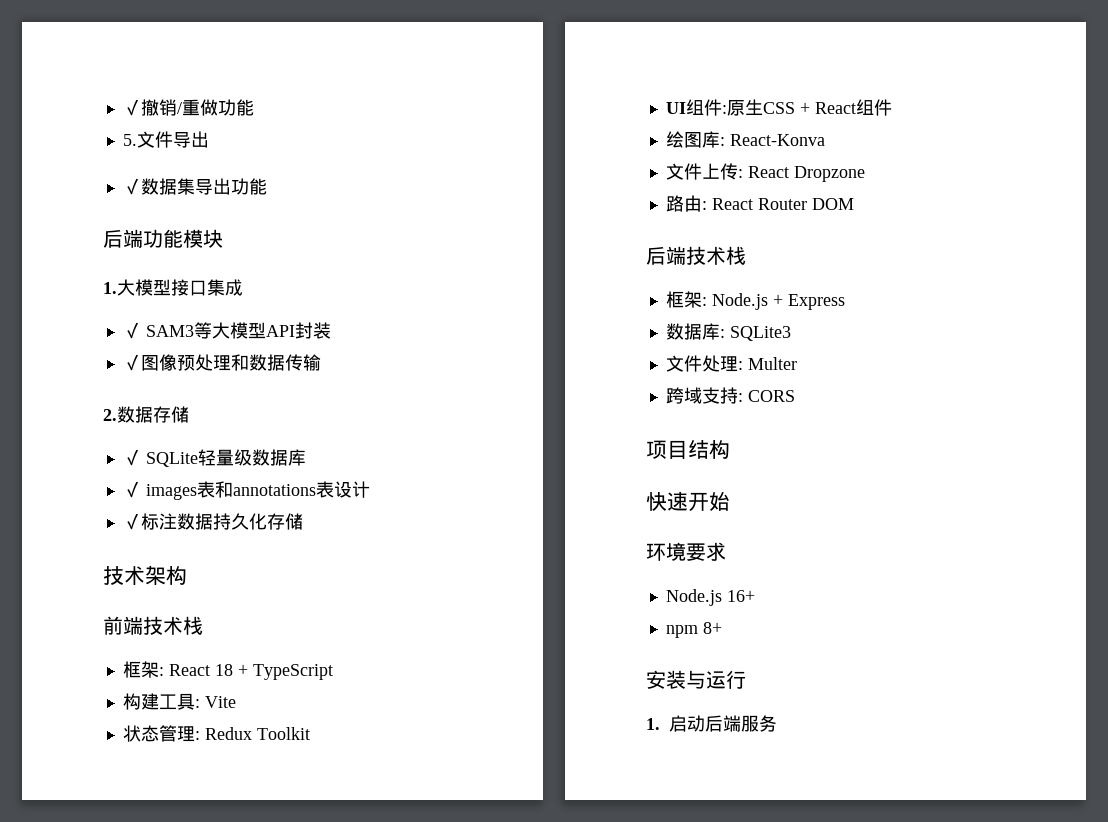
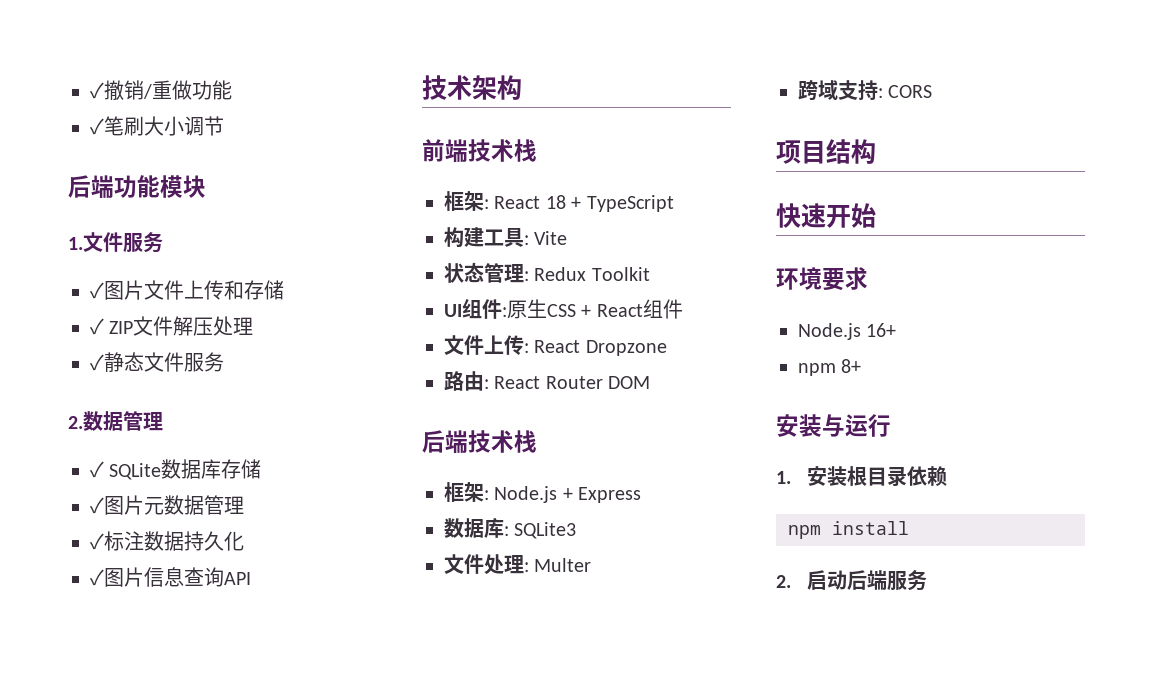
[122,131,209,148] [122,178,267,195] [103,229,223,248] [103,279,243,296] [122,322,331,339] [122,354,321,371] [103,406,189,423] [122,449,306,467] [122,481,370,500] 5.文件导出 // ✓数据集导出功能 // 后端功能模块 // 1.大模型接口集成 // ✓ SAM3等大模型API封装 // ✓图像预处理和数据传输 // 2.数据存储 // ✓ SQLite轻量级数据库 // ✓ images表和annotations表设计 -> [90,116,224,136] [68,175,206,198] [68,232,163,253] [90,280,284,300] [90,316,254,336] [90,352,224,372] [68,411,163,431] [90,459,262,480] [90,495,244,515] ✓笔刷大小调节 // 后端功能模块 // 1.文件服务 // ✓图片文件上传和存储 // ✓ ZIP文件解压处理 // ✓静态文件服务 // 2.数据管理 // ✓ SQLite数据库存储 // ✓图片元数据管理
[266,513,303,530] 存储 -> [90,567,251,587] // ✓图片信息查询API
[665,131,825,148] // 绘图库: React-Konva -> (683, 309) none
(660, 724) none -> [807,466,948,487] [788,521,909,539] [776,575,791,588] 安装根目录依赖 // npm install // 2.

